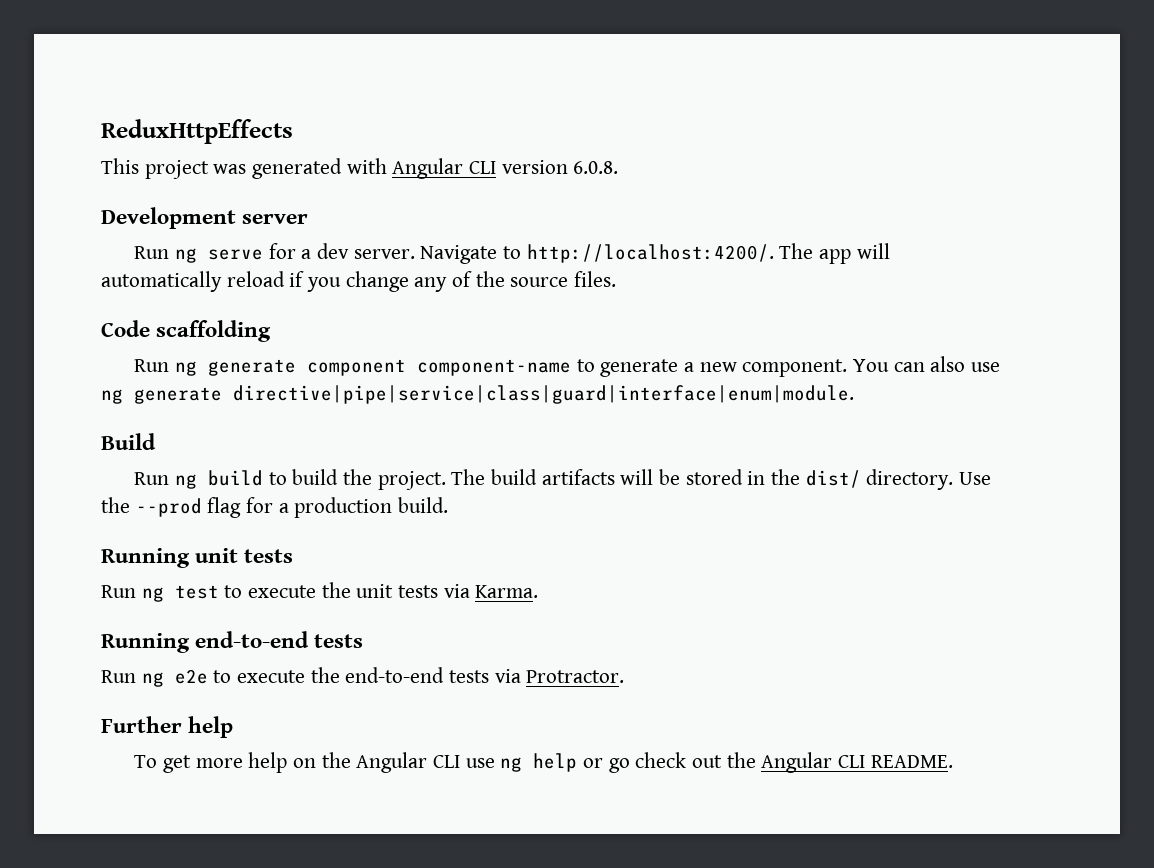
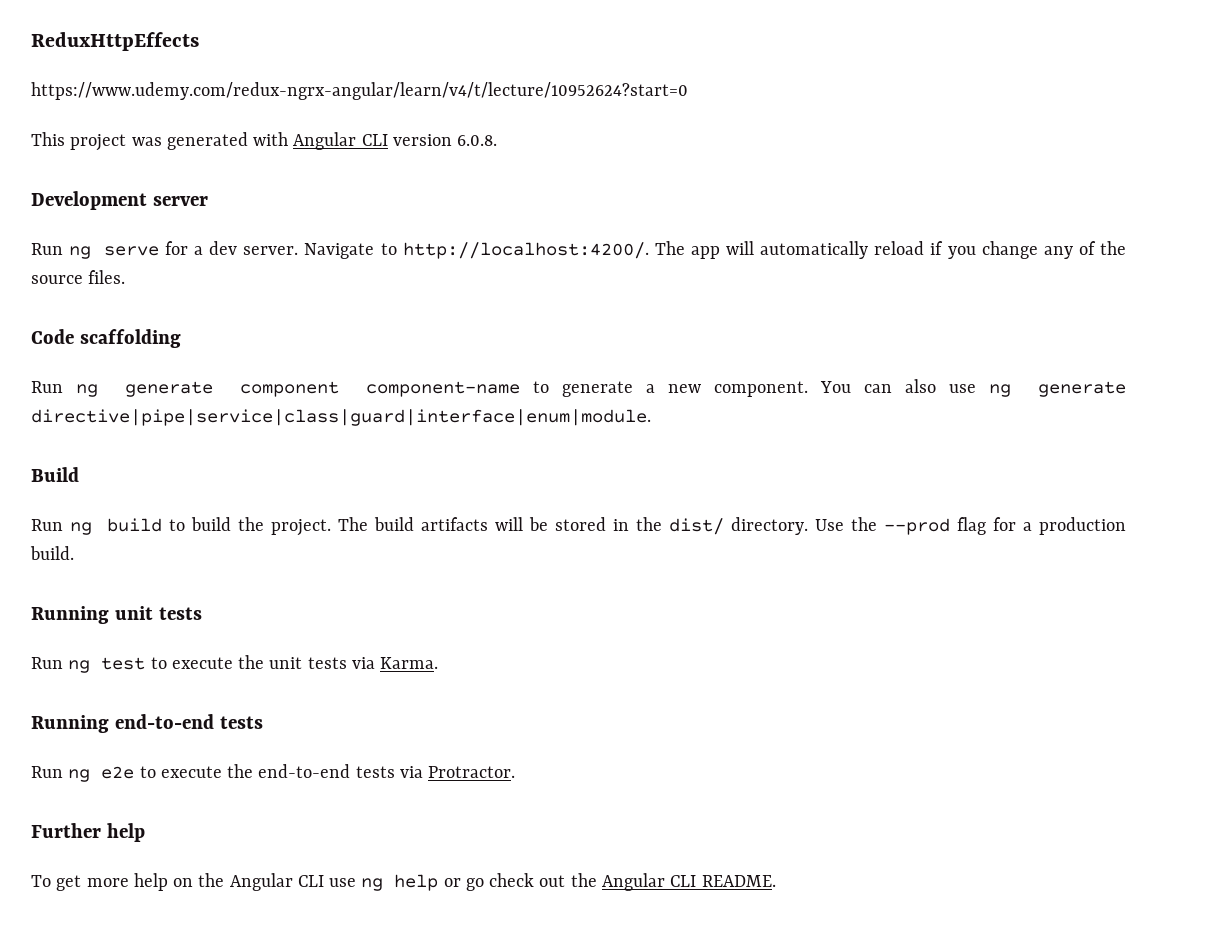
(293, 131) none -> [31,82,688,100] // https://www.udemy.com/redux-ngrx-angular/learn/v4/t/lecture/10952624?start=0

